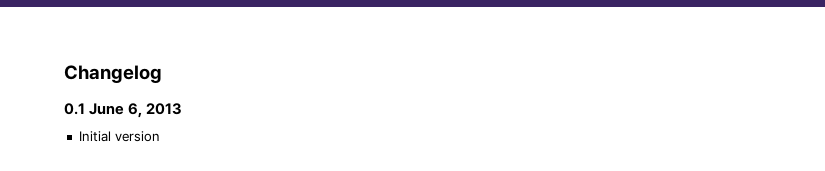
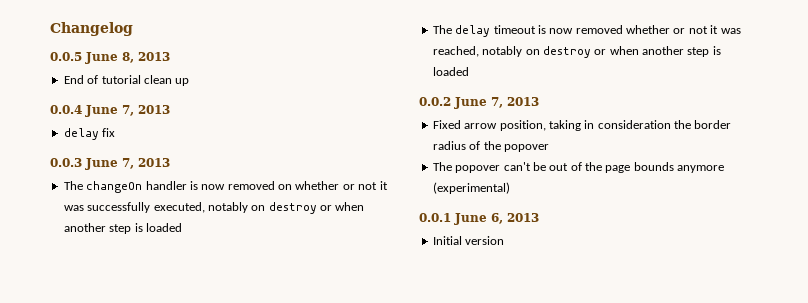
[64,103,85,115] 0.1 -> [50,52,170,64] [63,75,190,86] [50,105,170,117] [63,128,116,140] [50,158,170,170] [63,181,388,193] [63,202,365,214] [63,223,182,234] [432,25,741,37] [432,46,721,58] [432,67,469,76] [419,97,539,109] [432,120,732,131] [432,141,549,152] [432,162,725,173] [432,182,510,194] [419,213,451,222] 0.0.5 June 8, 2013 // End of tutorial clean up // 0.0.4 June 7, 2013 // delay fix // 0.0.3 June 7, 2013 // The changeOn handler is now removed on whether or not it was successfully executed, notably on destroy or when another step is loaded // The delay timeout is now removed whether or not it was reached, notably on destroy or when another step is loaded // 0.0.2 June 7, 2013 // Fixed arrow position, taking in consideration the border radius of the popover // The popover can't be out of the page bounds anymore (experimental) // 0.0.1

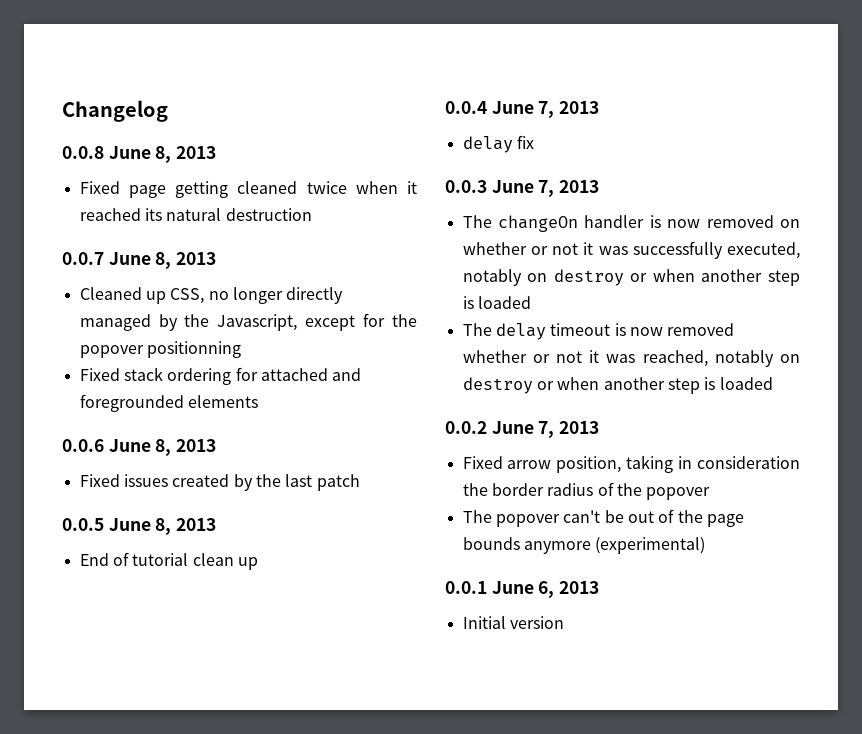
(133, 29) none -> [62,146,217,163] [79,181,417,198] [79,208,312,221] [62,252,217,269] [79,287,344,304] [79,313,417,331] [79,341,241,358] [79,367,362,385] [79,394,258,412] [62,439,217,456] [79,474,360,491] // 0.0.8 June 8, 2013 // Fixed page getting cleaned twice when it reached its natural destruction // 0.0.7 June 8, 2013 // Cleaned up CSS, no longer directly managed by the Javascript, except for the popover positionning // Fixed stack ordering for attached and foregrounded elements // 0.0.6 June 8, 2013 // Fixed issues created by the last patch

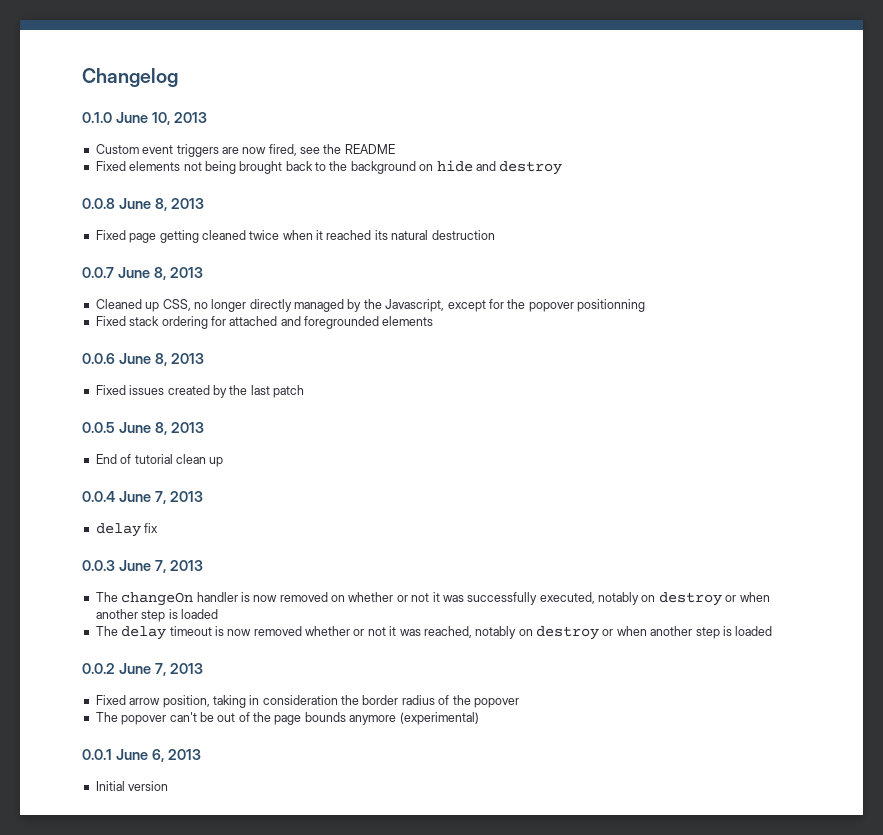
(168, 111) none -> [82,112,207,125] [95,144,395,157] [95,160,563,175] // 0.1.0 June 10, 2013 // Custom event triggers are now fired, see the README // Fixed elements not being brought back to the background on hide and destroy

